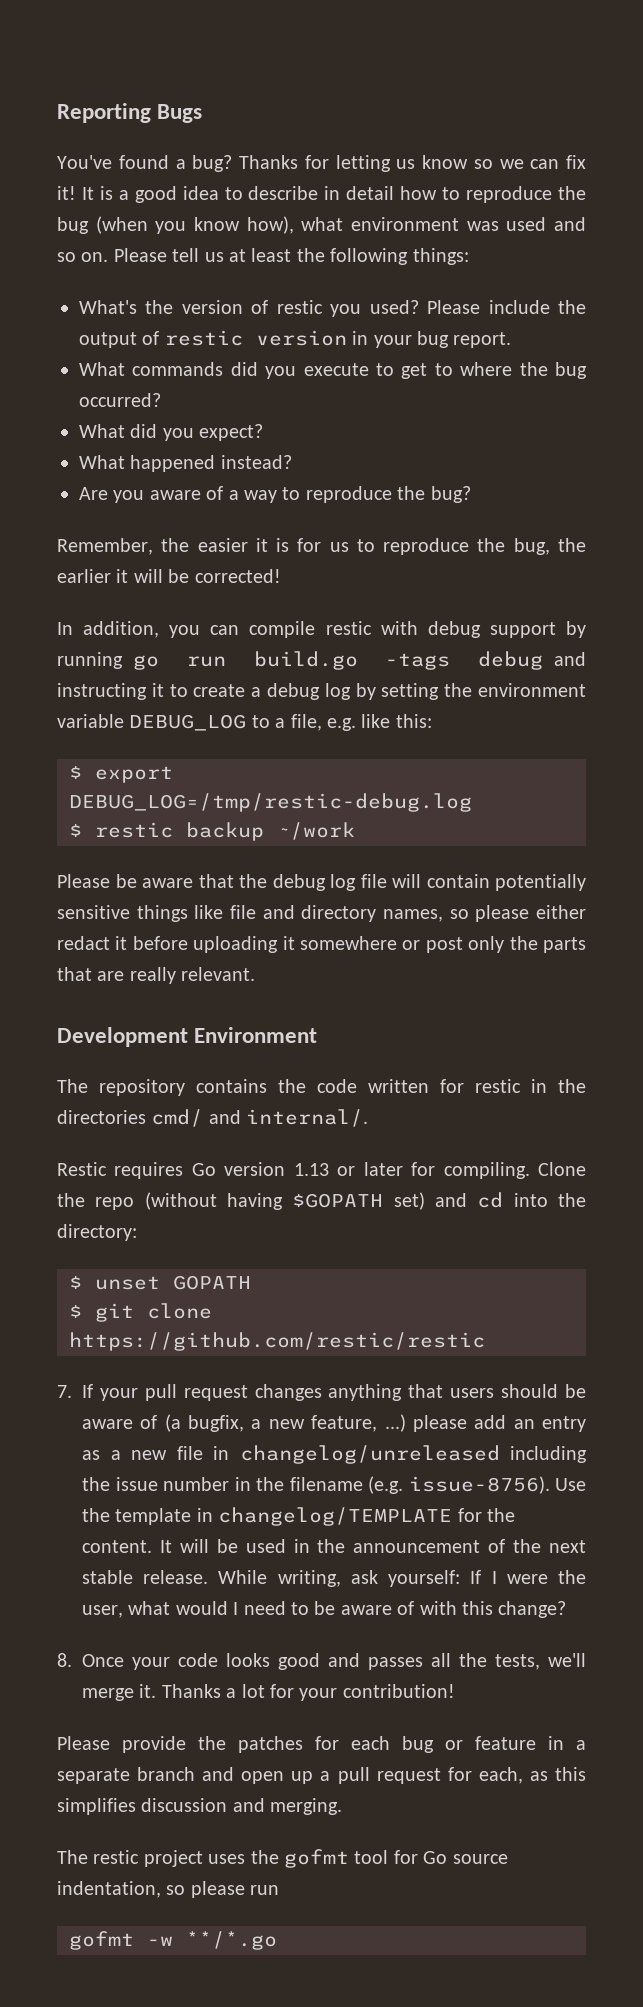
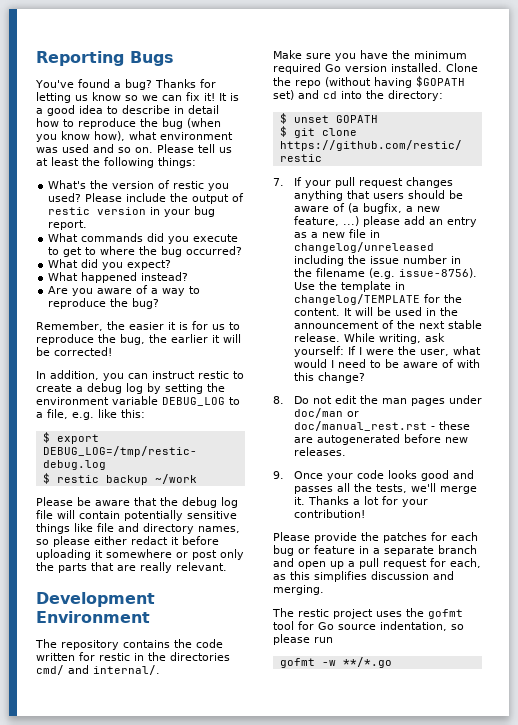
[249,621,586,638] [57,651,586,670] [57,683,164,700] compile restic with debug support by running go run build.go -tags debug and instructing it -> [152,371,229,379] instruct restic
[57,1162,530,1179] Restic requires Go version 1.13 or later for compiling. -> [273,50,467,61] [273,63,442,74] Make sure you have the minimum required Go version installed.
(72, 1660) none -> [293,395,482,406] [293,408,359,418] [293,421,470,431] [293,434,468,445] [293,447,346,456] [273,471,284,479] Do not edit the man pages under doc/man or doc/manual_rest.rst - these are autogenerated before new releases. // 9.

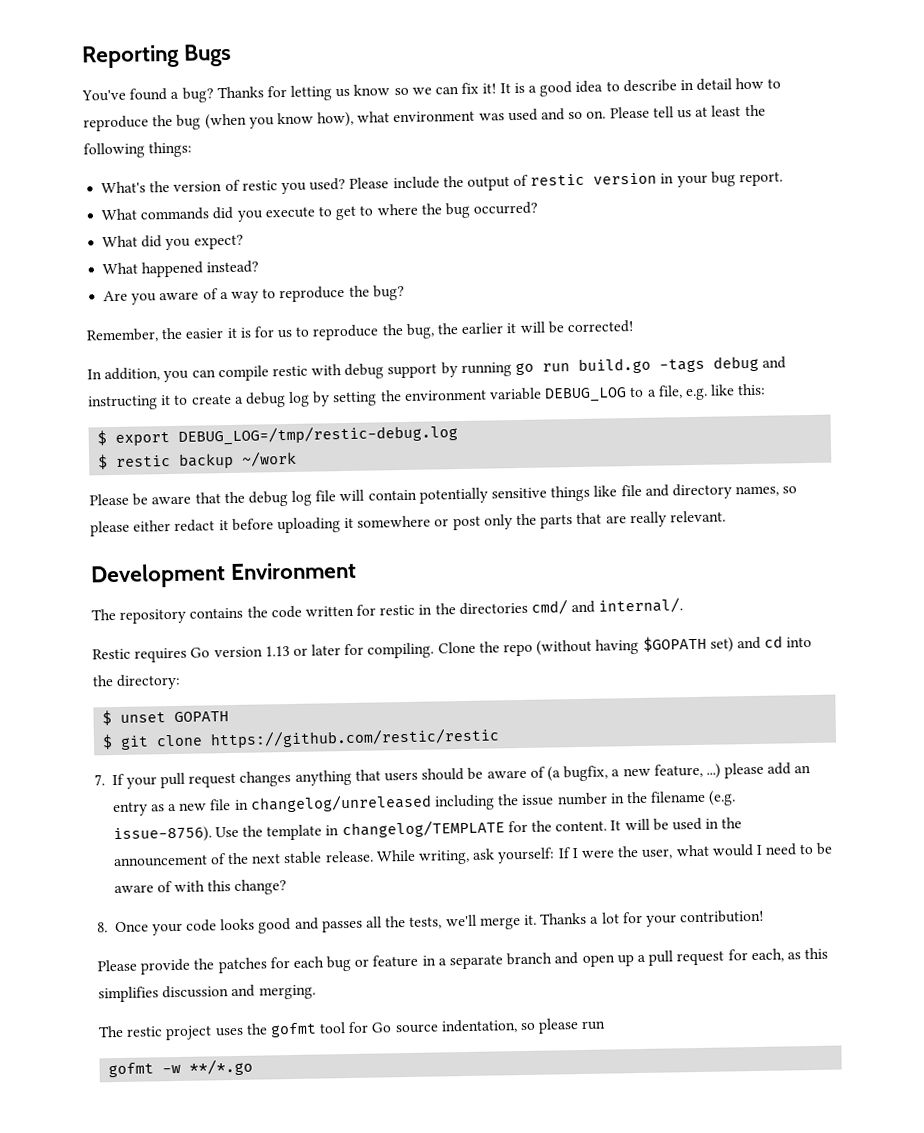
[152,371,229,379] instruct restic -> [217,355,787,382] [88,395,172,411] compile restic with debug support by running go run build.go -tags debug and instructing it
[273,50,467,61] [273,63,442,74] Make sure you have the minimum required Go version installed. -> [92,642,435,663] Restic requires Go version 1.13 or later for compiling.
[293,395,482,406] [293,408,359,418] [293,421,470,431] [293,434,468,445] [293,447,346,456] [273,471,284,479] Do not edit the man pages under doc/man or doc/manual_rest.rst - these are autogenerated before new releases. // 9. -> (108, 927) none

